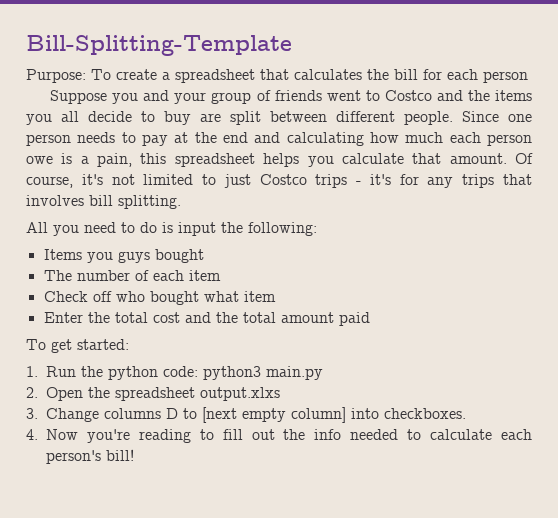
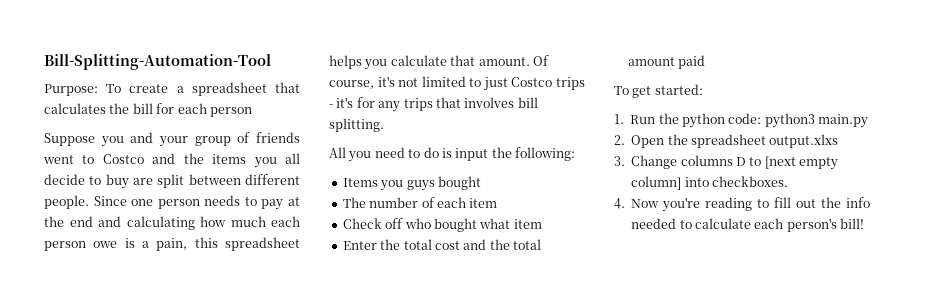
[26,35,292,56] Bill-Splitting-Template -> [44,54,271,70] Bill-Splitting-Automation-Tool

